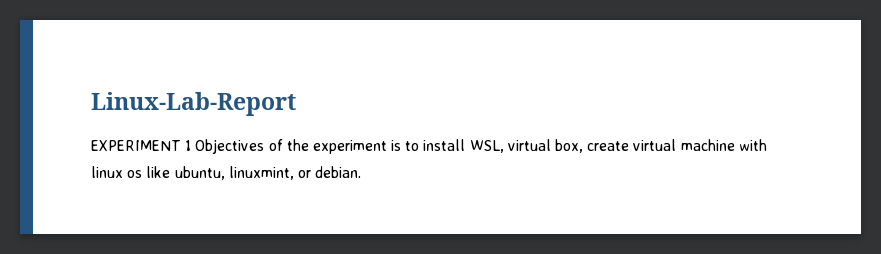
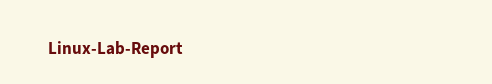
[91,139,767,154] [91,166,362,180] // EXPERIMENT 1 Objectives of the experiment is to install WSL, virtual box, create virtual machine with linux os like ubuntu, linuxmint, or debian. -> (183, 49) none

